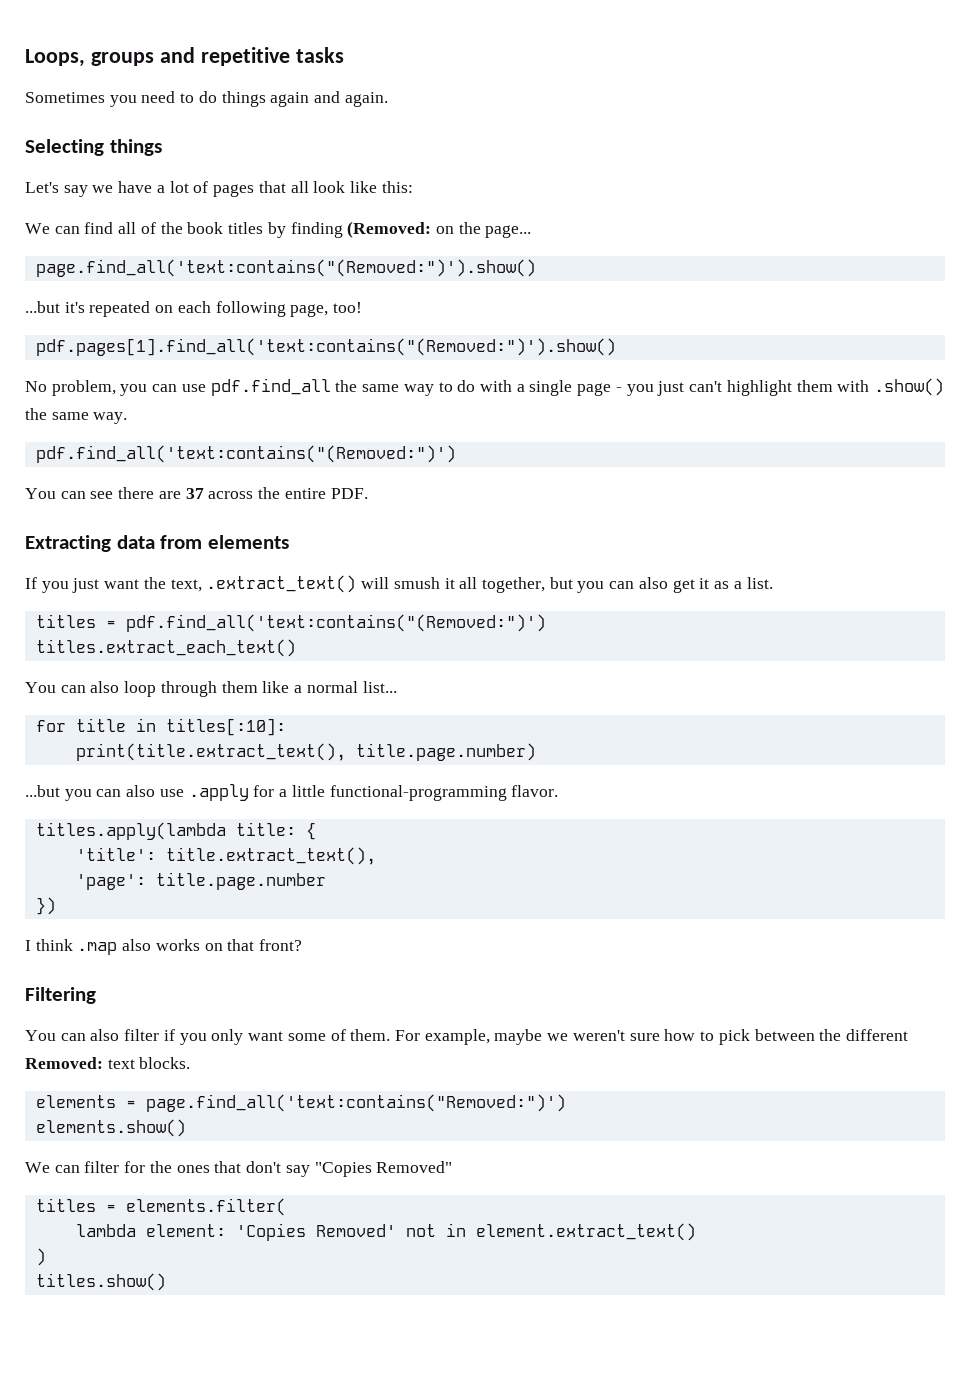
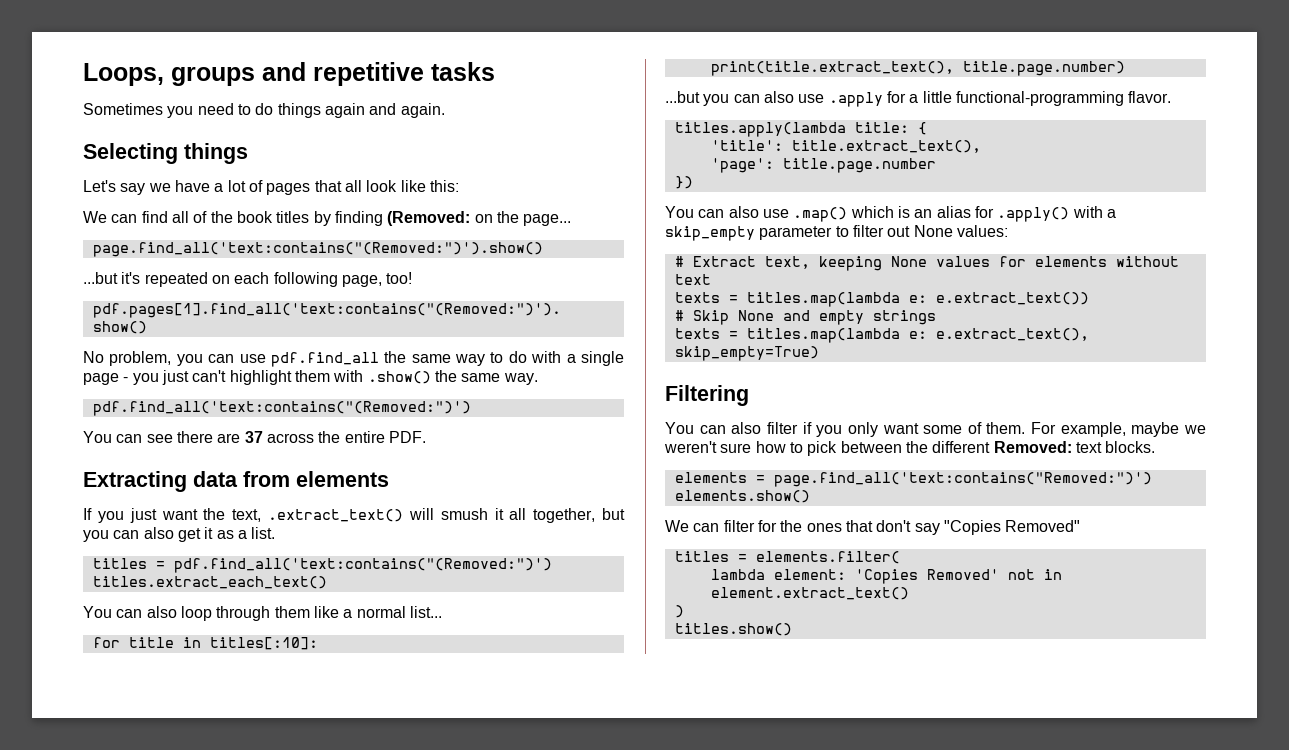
[25,939,303,955] I think .map also works on that front? -> [665,206,1116,222] [665,225,1008,241] [674,256,1179,271] [674,274,711,285] [674,292,1089,307] [674,310,936,325] [674,328,1089,343] [674,346,819,361] You can also use .map() which is an alias for .apply() with a skip_empty parameter to filter out None values: // # Extract text, keeping None values for elements without text // texts = titles.map(lambda e: e.extract_text()) // # Skip None and empty strings // texts = titles.map(lambda e: e.extract_text(), skip_empty=True)

